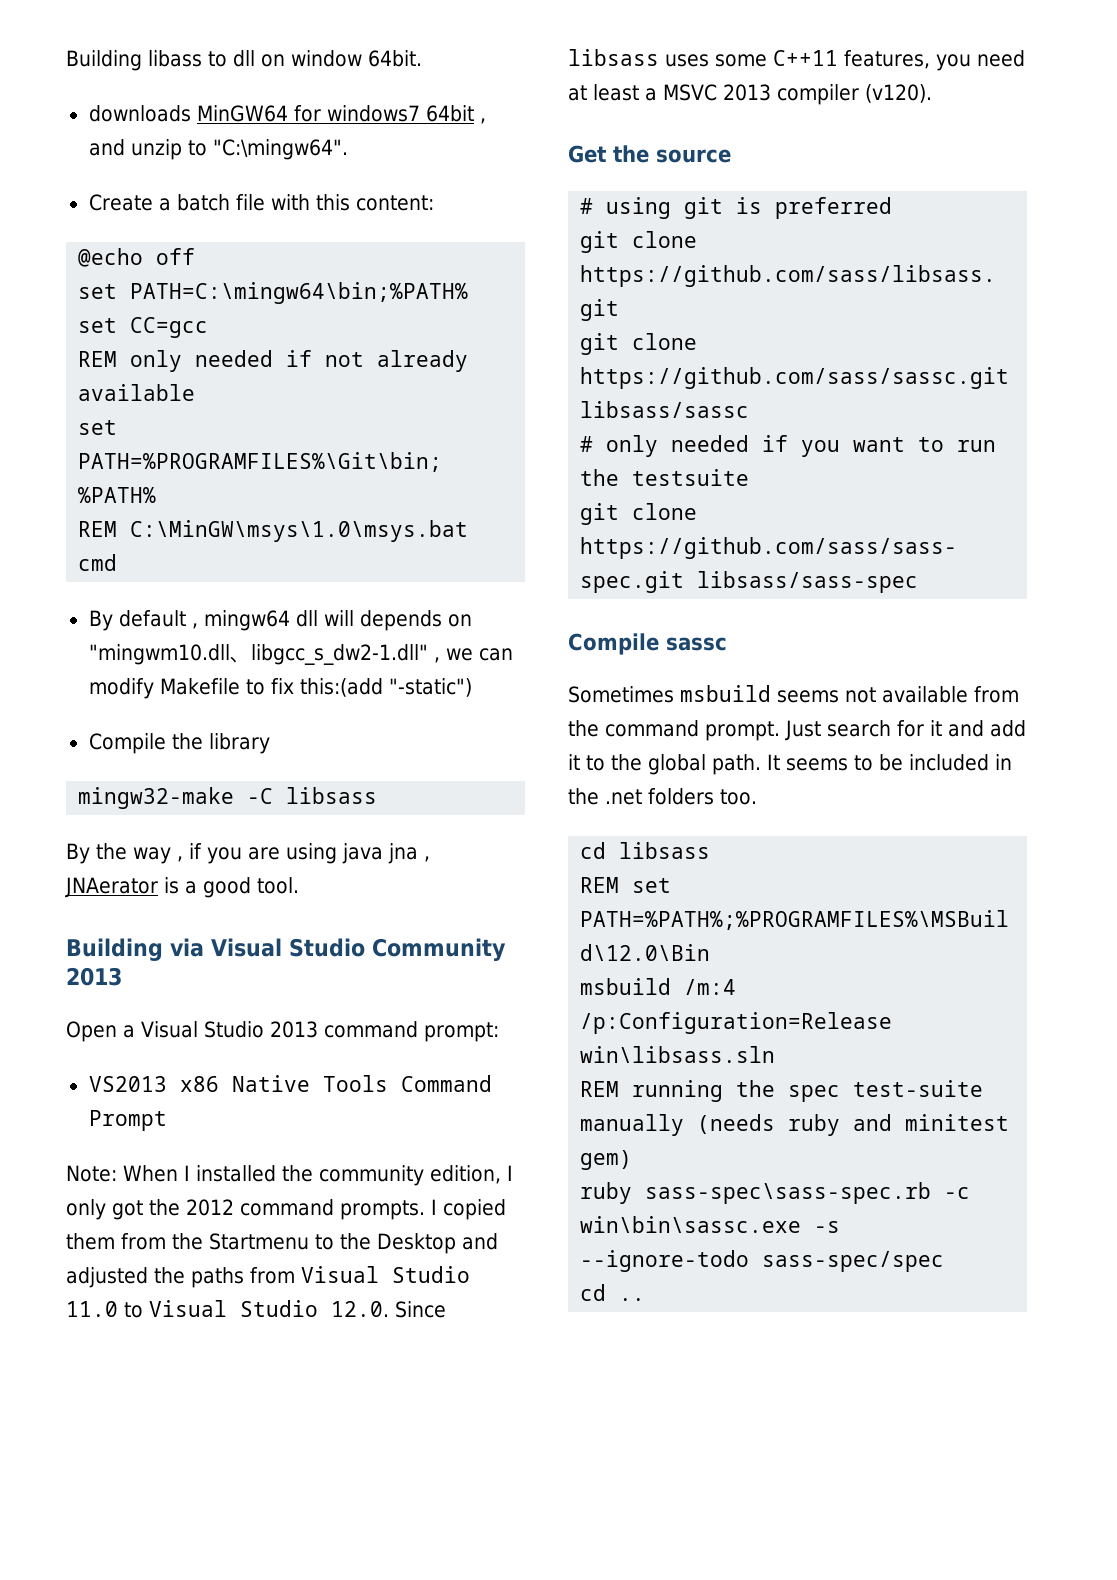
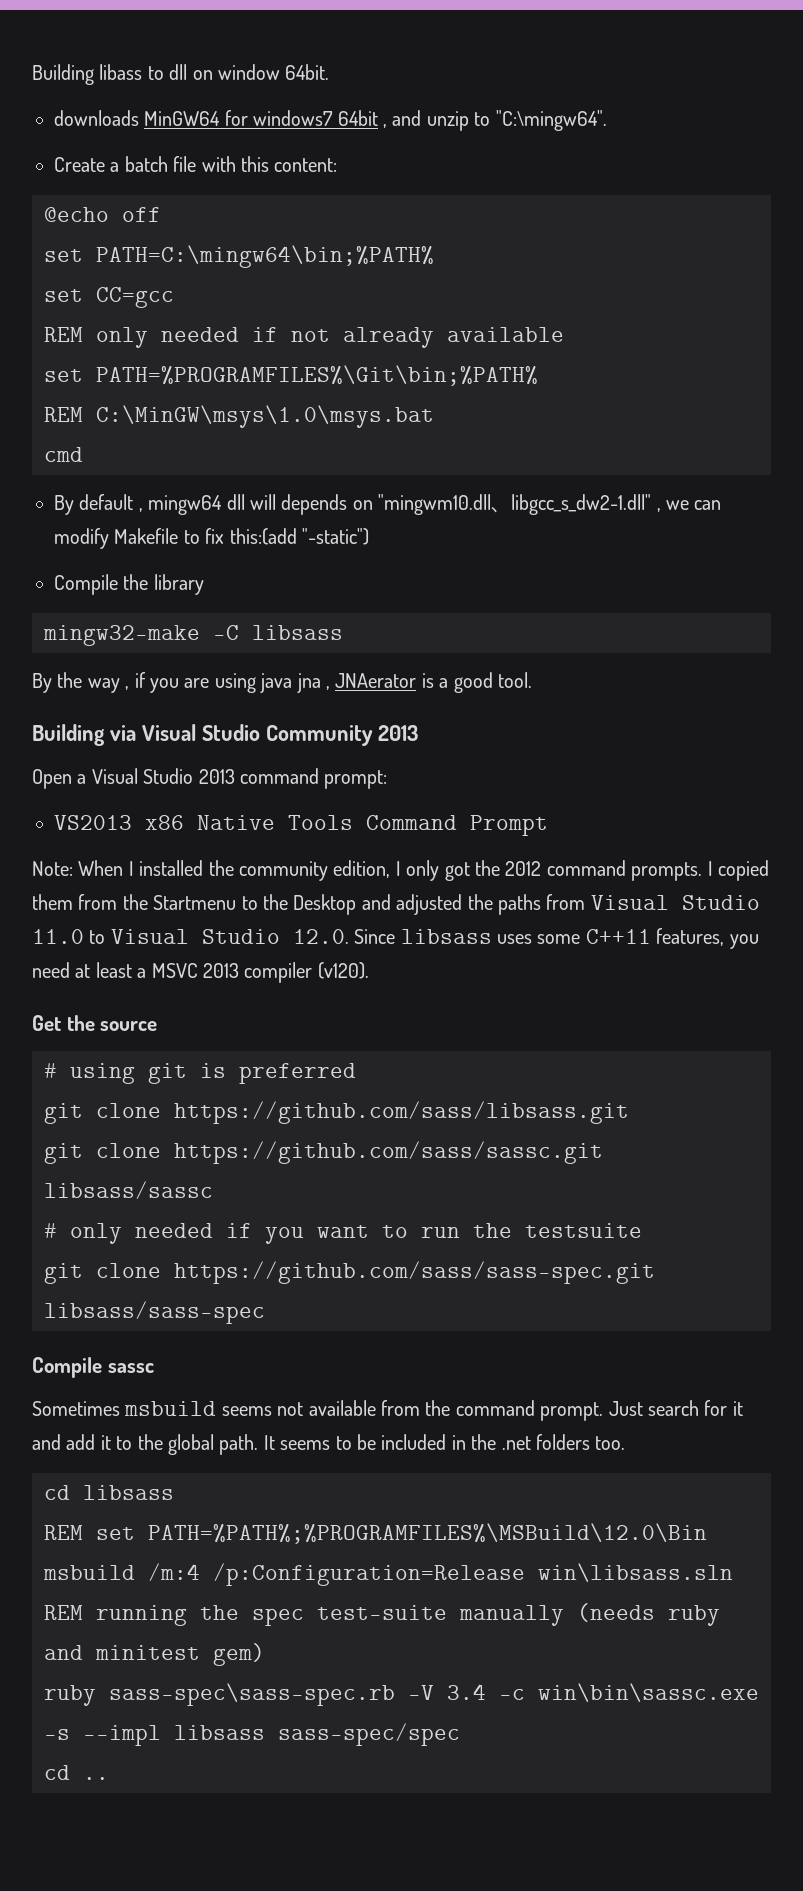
(932, 1193) none -> [408,1684,486,1700] -V 3.4
[580,1250,750,1272] --ignore-todo -> [83,1725,265,1746] --impl libsass

